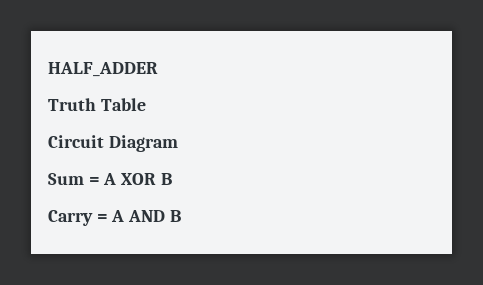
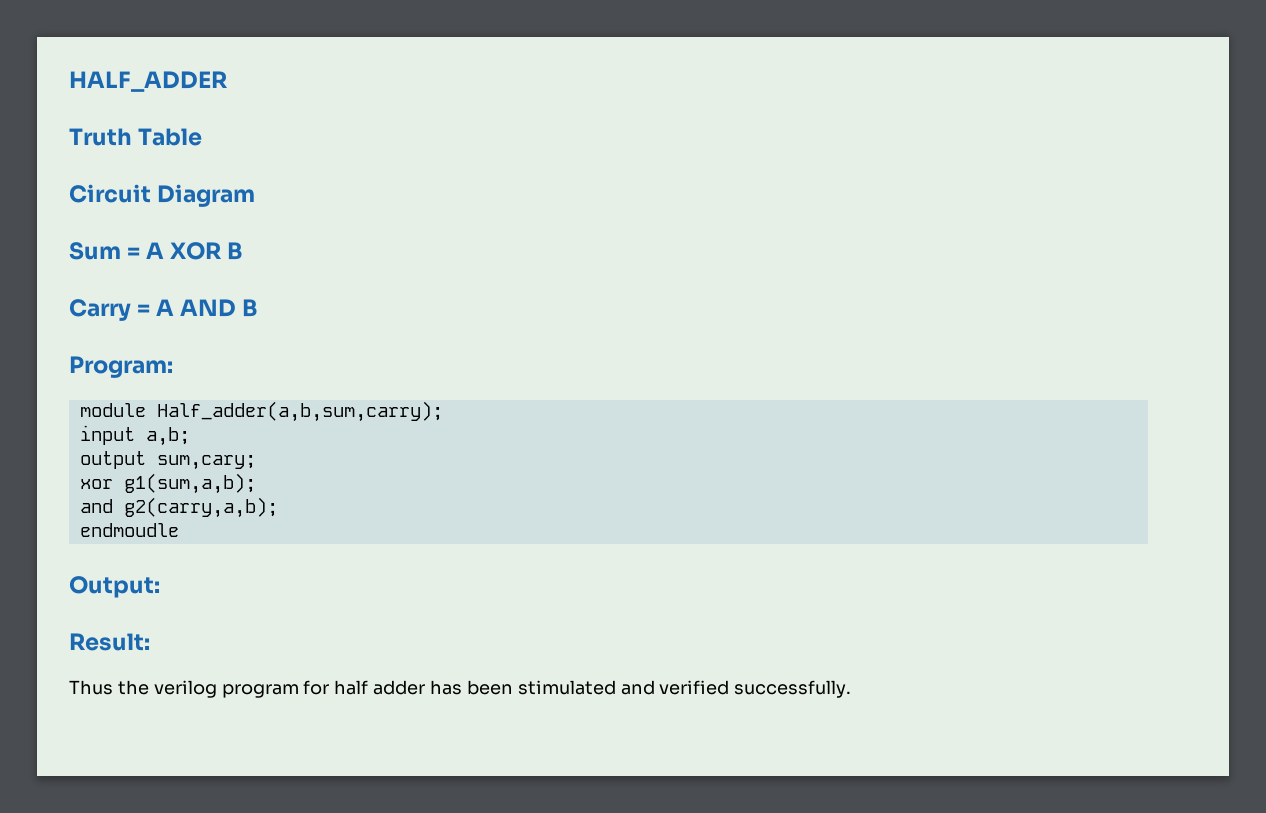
(181, 216) none -> [69,356,173,378] [79,401,443,422] [79,425,190,446] [79,451,256,470] [79,473,256,494] [79,497,278,518] [79,523,179,537] [69,576,160,598] [69,633,150,651] [69,680,852,698] // Program: // module Half_adder(a,b,sum,carry); // input a,b; // output sum,cary; // xor g1(sum,a,b); // and g2(carry,a,b); // endmoudle // Output: // Result: // Thus the verilog program for half adder has been stimulated and verified successfully.

